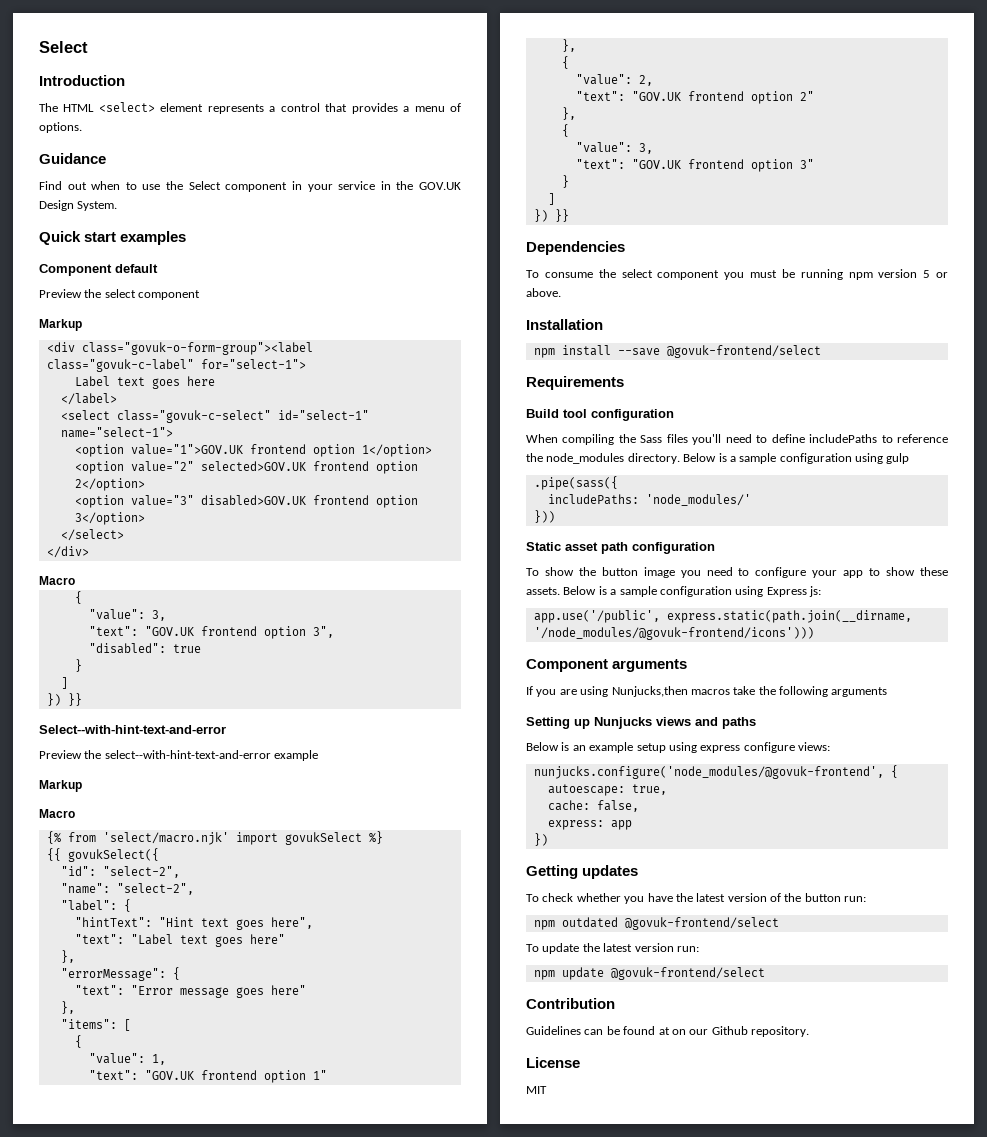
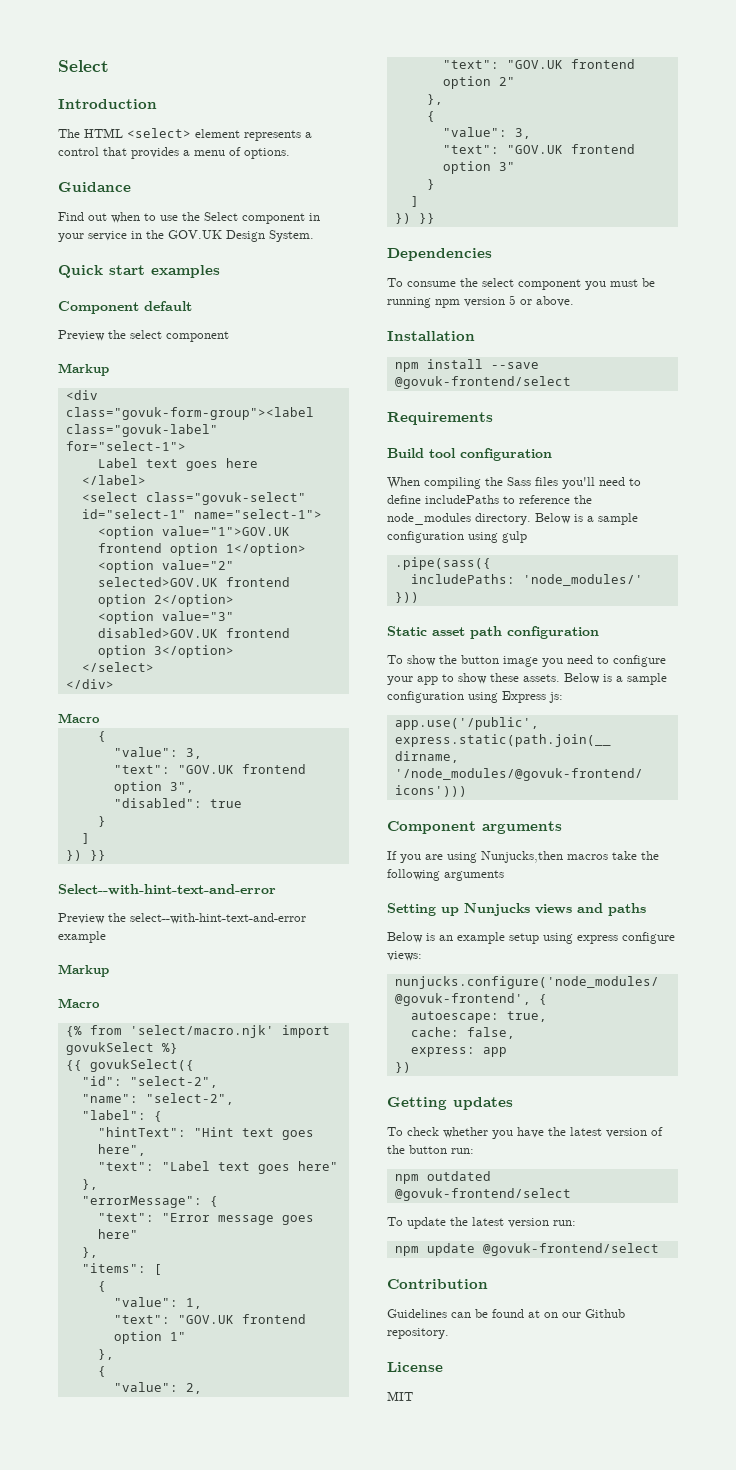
[81,342,313,355] [46,359,194,372] class="govuk-o-form-group"><label class="govuk-c-label" -> [65,407,314,420] [65,424,218,437] class="govuk-form-group"><label class="govuk-label"
[116,410,271,423] class="govuk-c-select" -> [145,492,306,505] class="govuk-select"

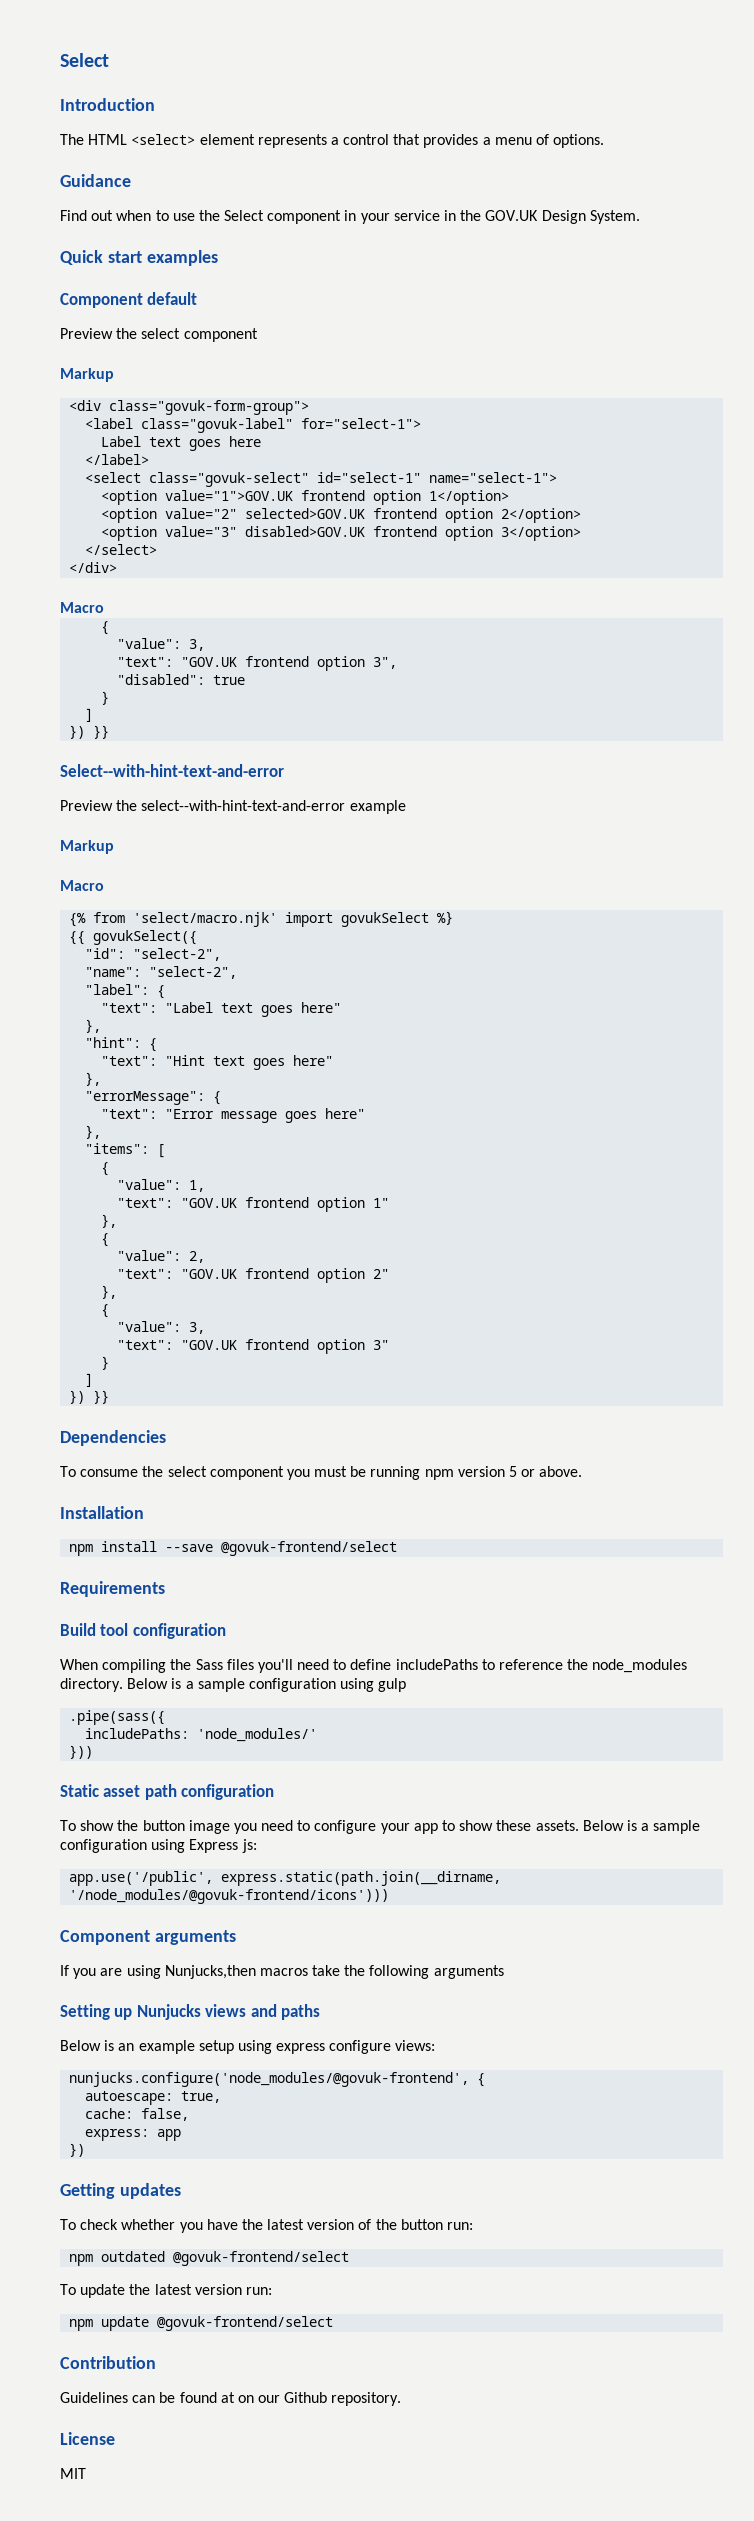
[65,407,314,420] class="govuk-form-group"><label -> [109,400,310,415] [85,418,134,429] class="govuk-form-group"> // <label
[97,1127,314,1140] [97,1144,146,1156] [97,1161,210,1171] "hintText": "Hint text goes here", // "text": "Label -> [101,1002,342,1017] [85,1019,102,1033] [85,1037,158,1052] [101,1055,206,1066] "text": "Label text goes here" // }, // "hint": { // "text": "Hint

